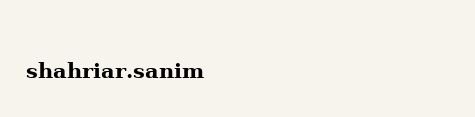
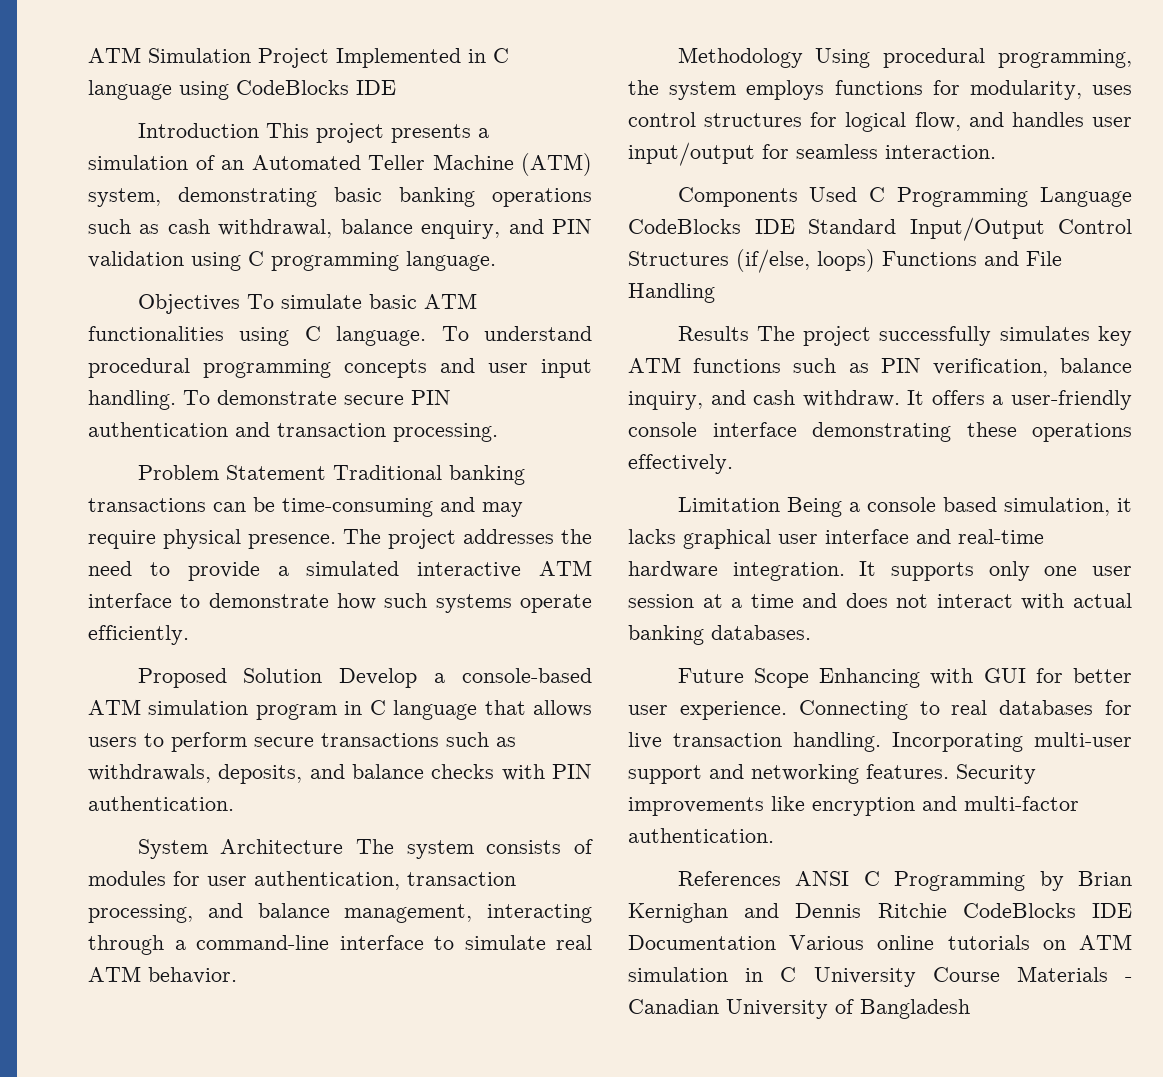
[26,62,204,78] shahriar.sanim -> [88,47,509,68] [88,80,396,100] [137,123,489,143] [88,153,592,176] [88,187,592,207] [88,219,592,239] [88,251,496,271] [137,293,477,314] [88,326,592,346] [88,358,592,378] [88,390,451,410] [88,422,498,442] [137,465,525,485] [88,497,523,517] [88,529,592,549] [88,560,592,581] [88,593,592,613] [88,625,189,645] [137,668,592,688] [88,699,592,720] [88,732,516,752] [88,764,592,784] [88,796,234,811] [137,839,593,859] [88,871,516,890] [88,903,592,923] [88,935,592,955] [88,966,237,984] [677,47,1132,68] [628,80,1132,100] [628,112,1132,132] [628,142,996,166] [677,187,1132,207] [628,217,1132,241] [628,249,1062,273] [628,283,715,303] [677,326,1132,346] [628,357,1132,377] [628,390,1132,410] [628,422,1132,442] [628,454,733,474] [677,497,1132,517] [628,529,1044,549] [628,561,1132,581] [628,593,1132,610] [628,625,811,645] [677,668,1132,688] [628,700,1132,720] [628,732,1132,752] [628,764,1036,784] [628,796,1079,816] [628,828,774,843] [677,871,1132,891] [628,903,1132,923] [628,934,1132,950] [628,966,1132,987] [628,999,970,1019] ATM Simulation Project Implemented in C language using CodeBlocks IDE // Introduction This project presents a simulation of an Automated Teller Machine (ATM) system, demonstrating basic banking operations such as cash withdrawal, balance enquiry, and PIN validation using C programming language. // Objectives To simulate basic ATM functionalities using C language. To understand procedural programming concepts and user input handling. To demonstrate secure PIN authentication and transaction processing. // Problem Statement Traditional banking transactions can be time-consuming and may require physical presence. The project addresses the need to provide a simulated interactive ATM interface to demonstrate how such systems operate efficiently. // Proposed Solution Develop a console-based ATM simulation program in C language that allows users to perform secure transactions such as withdrawals, deposits, and balance checks with PIN authentication. // System Architecture The system consists of modules for user authentication, transaction processing, and balance management, interacting through a command-line interface to simulate real ATM behavior. // Methodology Using procedural programming, the system employs functions for modularity, uses control structures for logical flow, and handles user input/output for seamless interaction. // Components Used C Programming Language CodeBlocks IDE Standard Input/Output Control Structures (if/else, loops) Functions and File Handling // Results The project successfully simulates key ATM functions such as PIN verification, balance inquiry, and cash withdraw. It offers a user-friendly console interface demonstrating these operations effectively. // Limitation Being a console based simulation, it lacks graphical user interface and real-time hardware integration. It supports only one user session at a time and does not interact with actual banking databases. // Future Scope Enhancing with GUI for better user experience. Connecting to real databases for live transaction handling. Incorporating multi-user support and networking features. Security improvements like encryption and multi-factor authentication. // References ANSI C Programming by Brian Kernighan and Dennis Ritchie CodeBlocks IDE Documentation Various online tutorials on ATM simulation in C University Course Materials - Canadian University of Bangladesh

